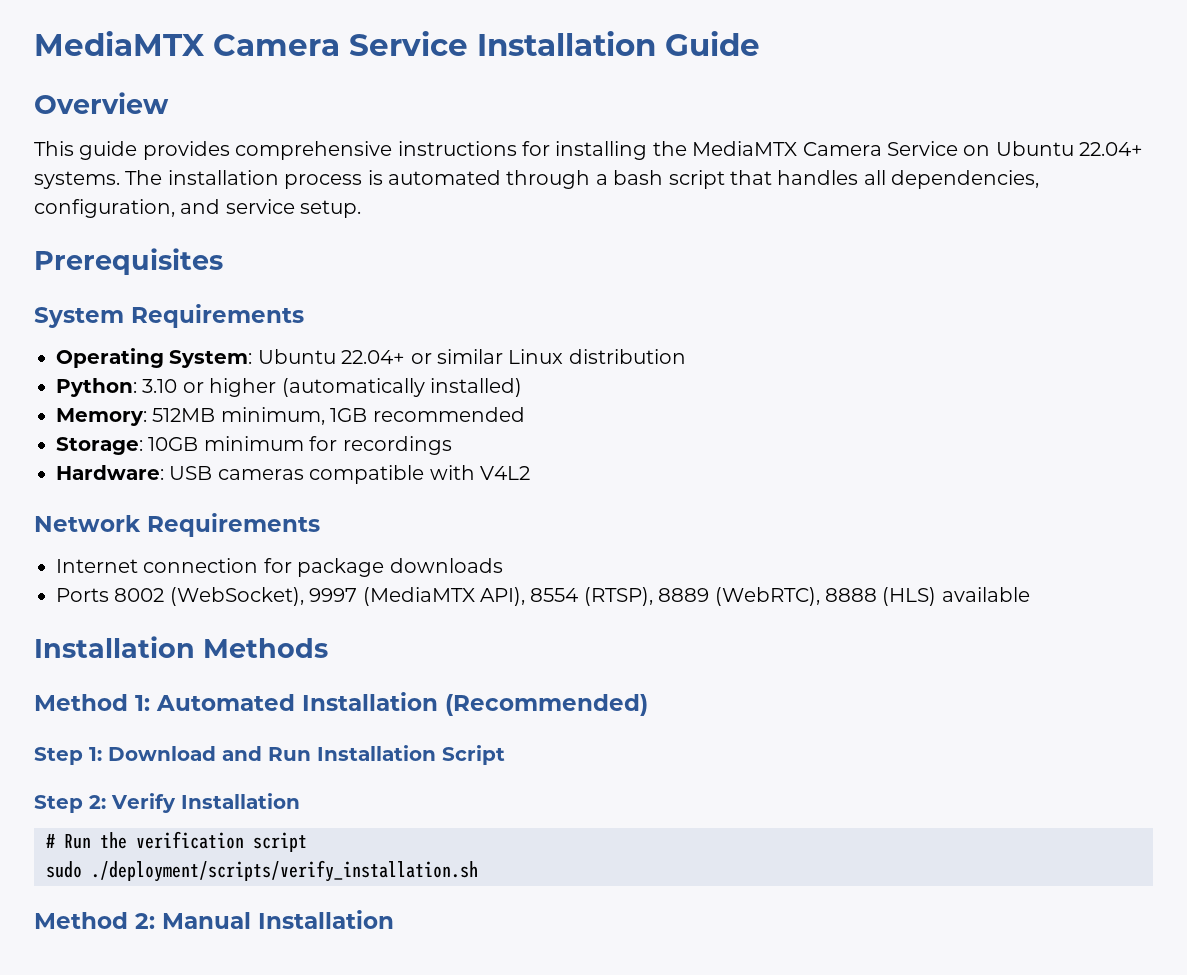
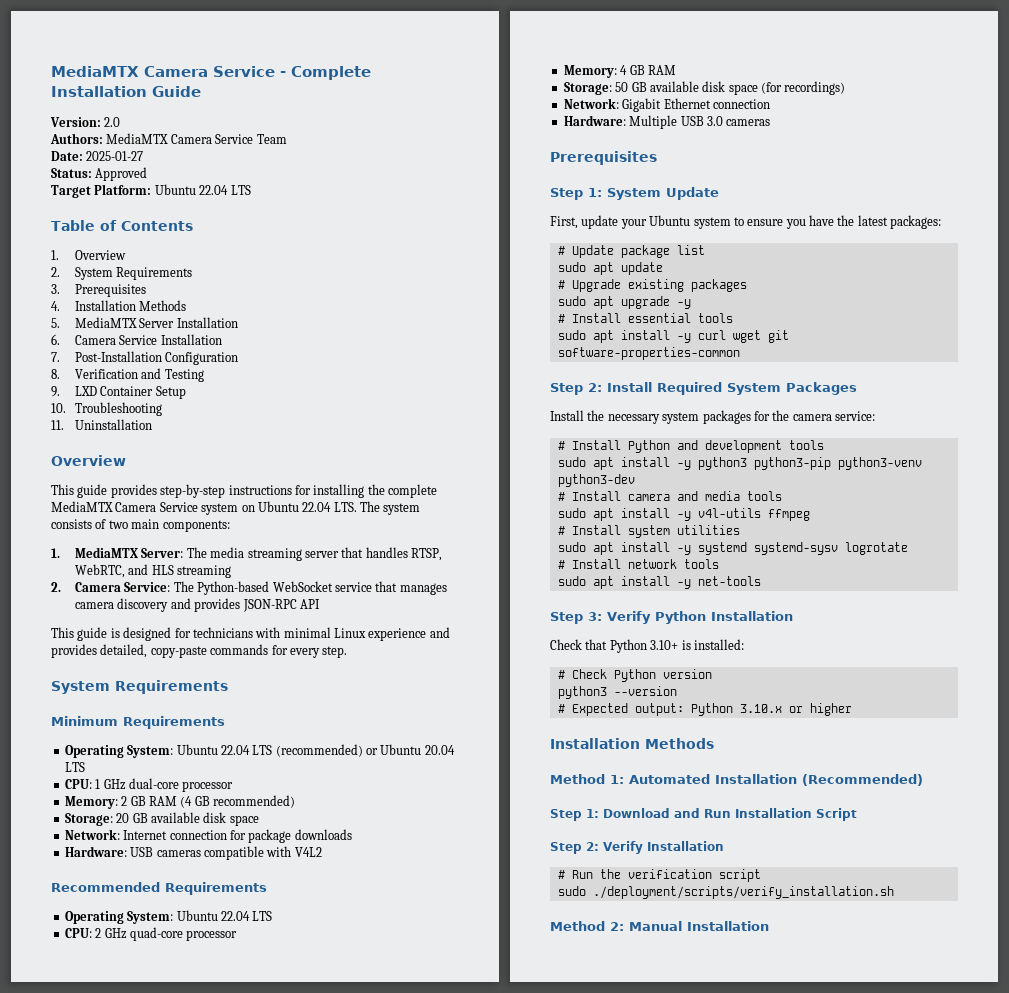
[34,31,468,56] MediaMTX Camera Service -> [51,66,371,80] MediaMTX Camera Service - Complete
(760, 43) none -> [50,117,121,127] [50,133,287,144] [51,151,144,161] [51,167,148,181] [51,184,251,198] [51,220,193,231] [51,250,127,260] [51,267,193,280] [51,284,147,297] [51,300,187,311] [51,317,238,328] [51,334,222,345] [51,351,239,365] [51,368,204,382] [51,386,186,399] [51,402,163,416] [51,419,153,430] // Version: 2.0 // Authors: MediaMTX Camera Service Team // Date: 2025-01-27 // Status: Approved // Target Platform: Ubuntu 22.04 LTS // Table of Contents // 1. Overview // 2. System Requirements // 3. Prerequisites // 4. Installation Methods // 5. MediaMTX Server Installation // 6. Camera Service Installation // 7. Post-Installation Configuration // 8. Verification and Testing // 9. LXD Container Setup // 10. Troubleshooting // 11. Uninstallation
[235,141,393,160] comprehensive -> [160,484,226,498] step-by-step
[692,141,958,156] MediaMTX Camera Service -> [388,484,437,498] [51,501,239,515] complete MediaMTX Camera Service system
[1079,142,1144,156] [34,170,1040,189] [34,199,362,218] [34,248,223,275] [34,304,304,328] [56,348,686,368] [56,378,522,397] [56,407,525,426] [56,436,452,455] 22.04+ systems. The installation process is automated through a bash script that handles all dependencies, configuration, and service setup. // Prerequisites // System Requirements // Operating System: Ubuntu 22.04+ or similar Linux distribution // Python: 3.10 or higher (automatically installed) // Memory: 512MB minimum, 1GB recommended // Storage: 10GB minimum for recordings -> [302,501,421,515] [51,519,230,532] [51,547,443,561] [75,564,232,578] [51,581,447,595] [75,598,320,612] [51,627,450,641] [51,644,348,658] [51,680,228,694] [51,716,225,729] [64,744,455,758] [64,762,85,772] [64,778,234,792] [64,795,295,809] [64,812,259,826] [64,829,352,843] 22.04 LTS. The system consists of two main components: // 1. MediaMTX Server: The media streaming server that handles RTSP, WebRTC, and HLS streaming // 2. Camera Service: The Python-based WebSocket service that manages camera discovery and provides JSON-RPC API // This guide is designed for technicians with minimal Linux experience and provides detailed, copy-paste commands for every step. // System Requirements // Minimum Requirements // Operating System: Ubuntu 22.04 LTS (recommended) or Ubuntu 20.04 LTS // CPU: 1 GHz dual-core processor // Memory: 2 GB RAM (4 GB recommended) // Storage: 20 GB available disk space // Network: Internet connection for package downloads
[34,513,320,537] [56,558,503,577] [56,587,1030,606] Network Requirements // Internet connection for package downloads // Ports 8002 (WebSocket), 9997 (MediaMTX API), 8554 (RTSP), 8889 (WebRTC), 8888 (HLS) available -> [51,882,267,895] [64,910,273,924] [64,927,238,941] [563,65,676,78] [563,81,846,95] [563,98,770,112] [563,115,771,129] [550,151,657,165] [550,187,719,200] [550,215,942,229] [557,245,705,258] [557,262,663,275] [557,279,747,292] [557,296,691,309] [557,313,733,323] [557,330,789,343] [557,347,740,360] [550,382,857,395] [550,410,875,424] [557,440,824,453] [557,457,922,470] [557,474,635,487] [557,491,782,501] [557,508,810,521] [557,525,740,538] [557,542,908,555] [557,559,719,569] [557,576,761,589] [550,611,793,624] [550,639,744,653] [557,669,712,682] [557,686,677,699] [557,703,852,716] Recommended Requirements // Operating System: Ubuntu 22.04 LTS // CPU: 2 GHz quad-core processor // Memory: 4 GB RAM // Storage: 50 GB available disk space (for recordings) // Network: Gigabit Ethernet connection // Hardware: Multiple USB 3.0 cameras // Prerequisites // Step 1: System Update // First, update your Ubuntu system to ensure you have the latest packages: // # Update package list // sudo apt update // # Upgrade existing packages // sudo apt upgrade -y // # Install essential tools // sudo apt install -y curl wget git software-properties-common // Step 2: Install Required System Packages // Install the necessary system packages for the camera service: // # Install Python and development tools // sudo apt install -y python3 python3-pip python3-venv python3-dev // # Install camera and media tools // sudo apt install -y v4l-utils ffmpeg // # Install system utilities // sudo apt install -y systemd systemd-sysv logrotate // # Install network tools // sudo apt install -y net-tools // Step 3: Verify Python Installation // Check that Python 3.10+ is installed: // # Check Python version // python3 --version // # Expected output: Python 3.10.x or higher

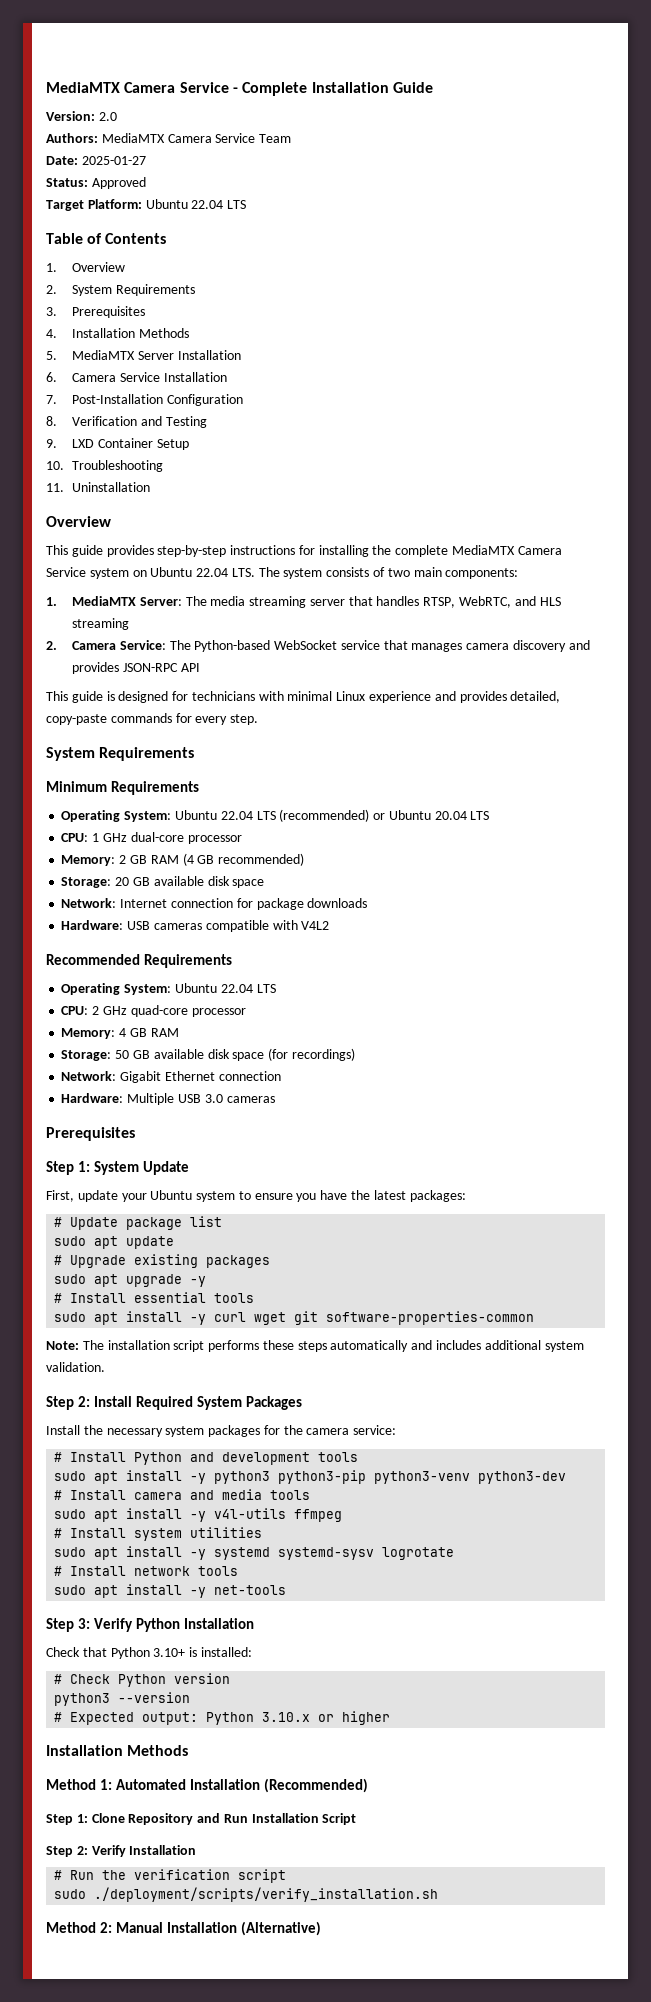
(740, 353) none -> [46,1340,584,1352] [46,1362,105,1372] // Note: The installation script performs these steps automatically and includes additional system validation.
[603,808,670,818] Download -> [91,1813,194,1825] Clone Repository
(769, 926) none -> [240,1921,321,1936] (Alternative)

